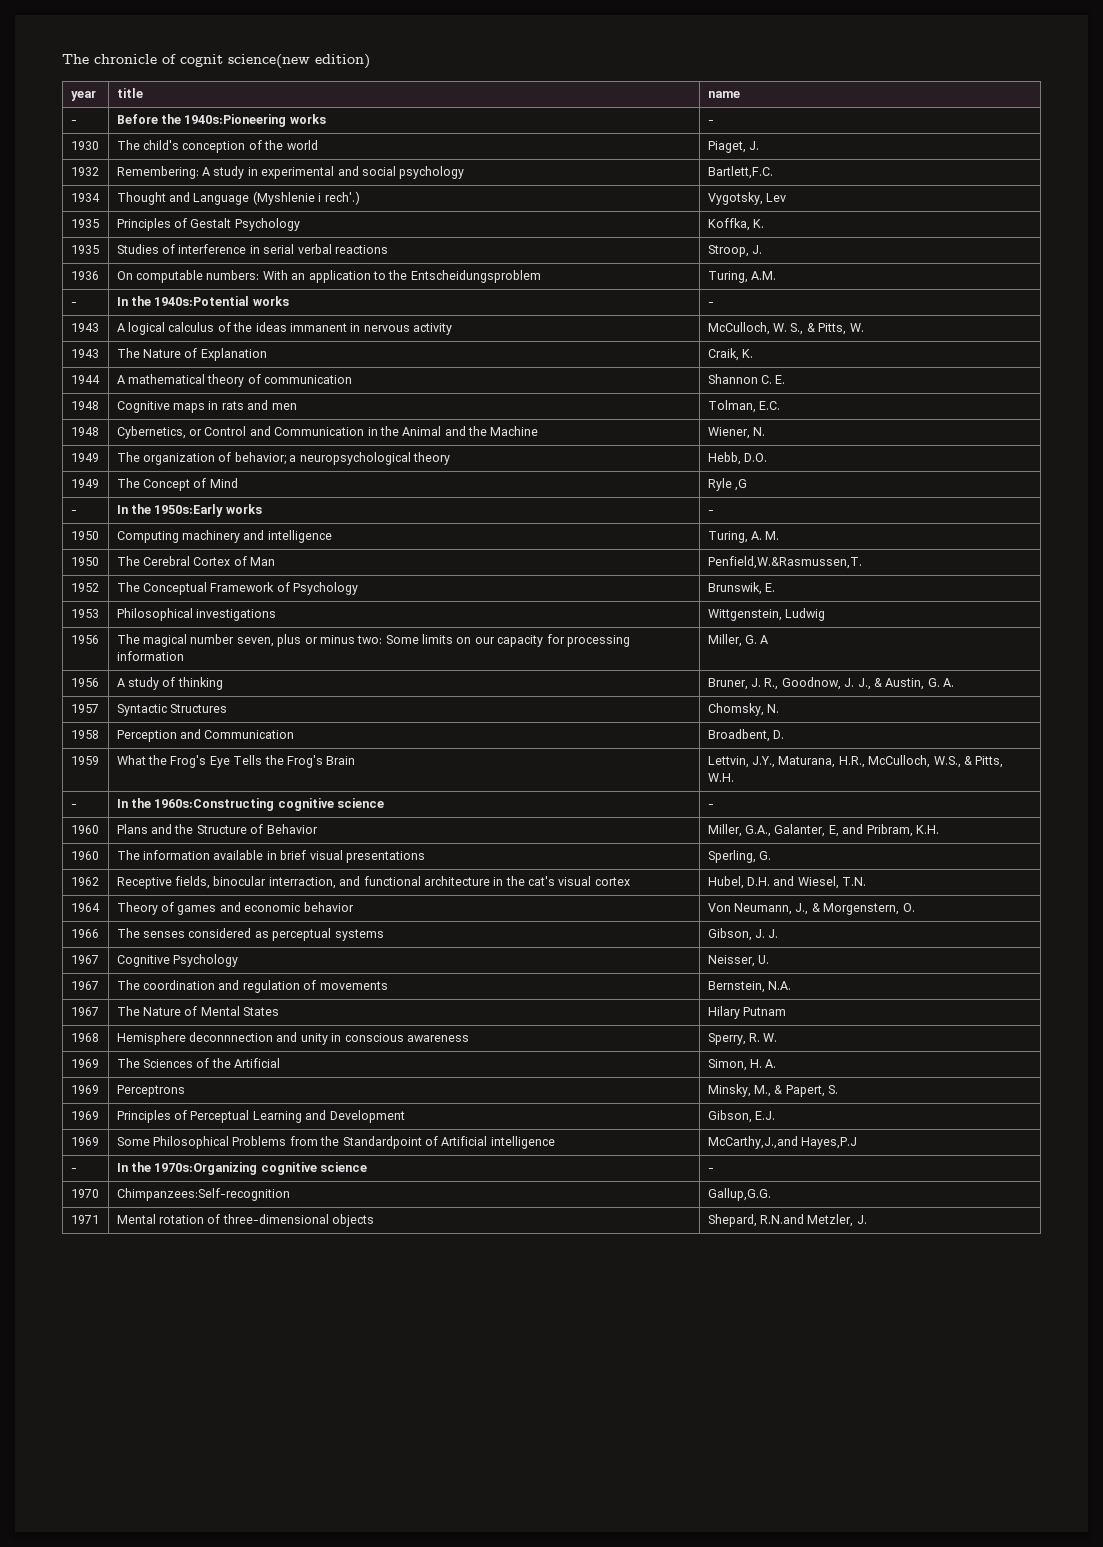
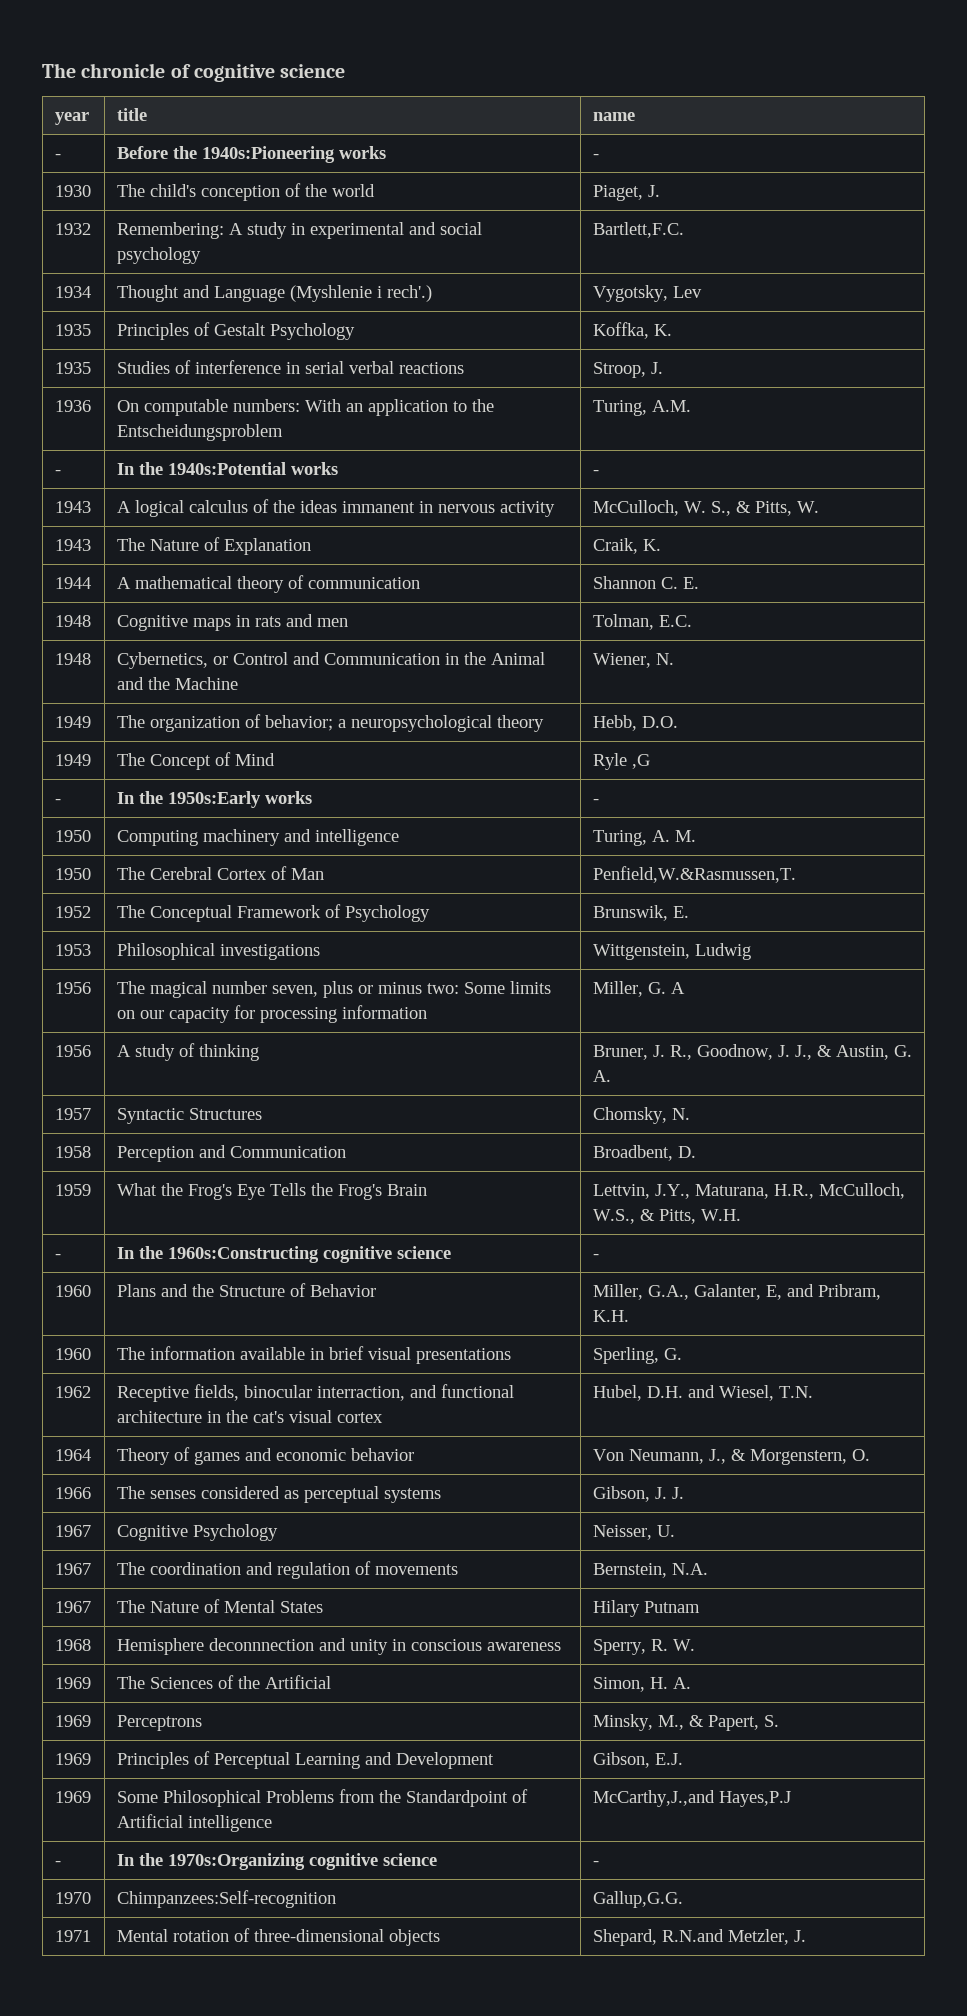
[180,54,370,69] cognit science(new edition) -> [193,64,346,82] cognitive science

